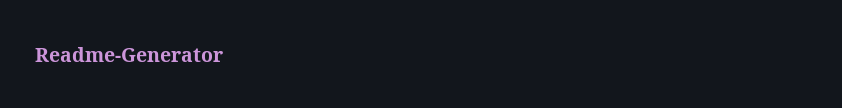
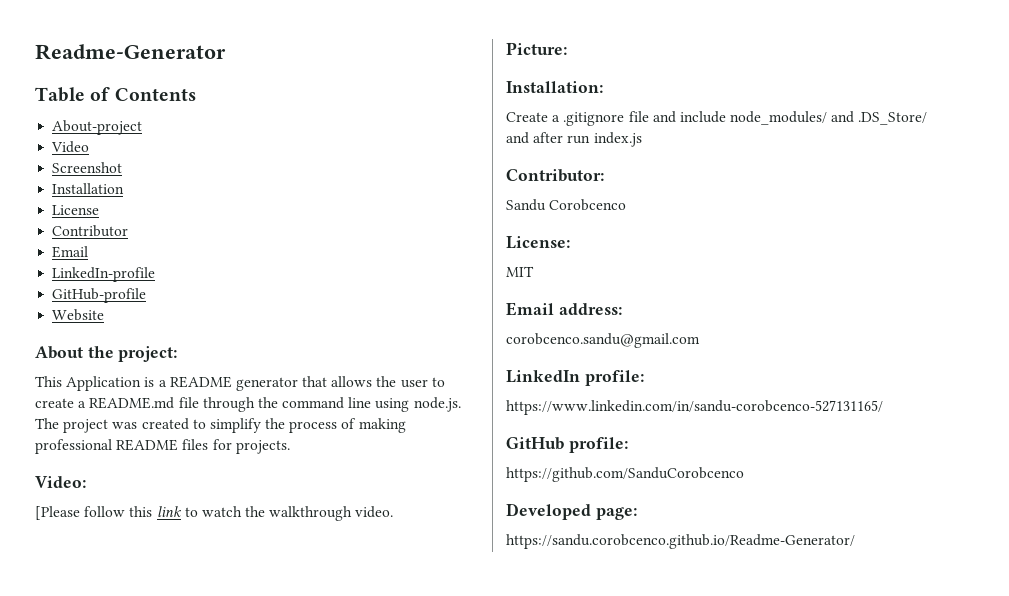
(223, 54) none -> [35,87,196,102] [52,120,143,135] [51,141,90,153] [52,162,123,173] [52,183,125,194] [52,205,100,215] [52,225,129,237] [52,246,89,258] [52,267,156,282] [52,288,147,303] [52,309,105,321] [35,346,178,362] [35,376,445,391] [35,397,461,412] [35,418,406,433] [35,439,290,454] [35,476,86,488] [35,506,394,521] [506,42,567,55] [506,81,603,93] [506,111,928,126] [506,132,642,147] [506,169,604,182] [506,199,627,211] [506,236,570,249] [506,266,534,277] [506,302,622,316] [506,333,700,348] [506,370,644,386] [506,400,883,415] [506,437,628,453] [506,467,744,482] [506,503,637,520] [506,534,855,549] // Table of Contents // About-project // Video // Screenshot // Installation // License // Contributor // Email // LinkedIn-profile // GitHub-profile // Website // About the project: // This Application is a README generator that allows the user to create a README.md file through the command line using node.js. The project was created to simplify the process of making professional README files for projects. // Video: // [Please follow this link to watch the walkthrough video. // Picture: // Installation: // Create a .gitignore file and include node_modules/ and .DS_Store/ and after run index.js // Contributor: // Sandu Corobcenco // License: // MIT // Email address: // corobcenco.sandu@gmail.com // LinkedIn profile: // https://www.linkedin.com/in/sandu-corobcenco-527131165/ // GitHub profile: // https://github.com/SanduCorobcenco // Developed page: // https://sandu.corobcenco.github.io/Readme-Generator/

